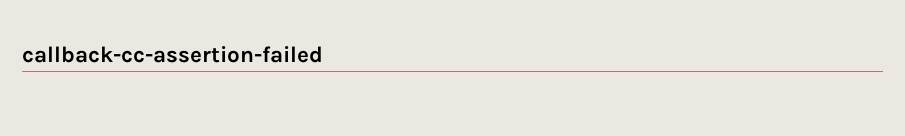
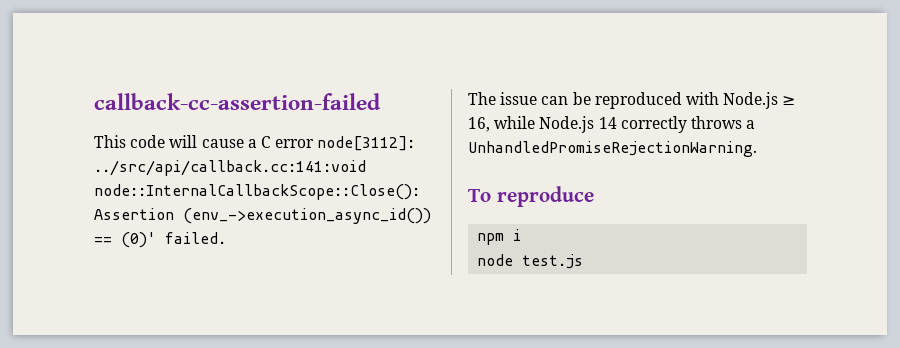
(323, 54) none -> [94,135,416,151] [94,160,366,176] [94,184,420,200] [94,208,431,224] [94,232,226,248] [468,92,796,109] [468,116,756,133] [468,141,757,157] [468,186,594,207] [477,229,522,245] [477,254,584,269] // This code will cause a C error node[3112]: ../src/api/callback.cc:141:void node::InternalCallbackScope::Close(): Assertion (env_->execution_async_id()) == (0)' failed. // The issue can be reproduced with Node.js ≥ 16, while Node.js 14 correctly throws a UnhandledPromiseRejectionWarning. // To reproduce // npm i // node test.js

